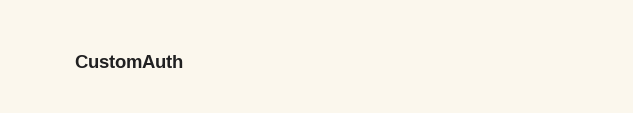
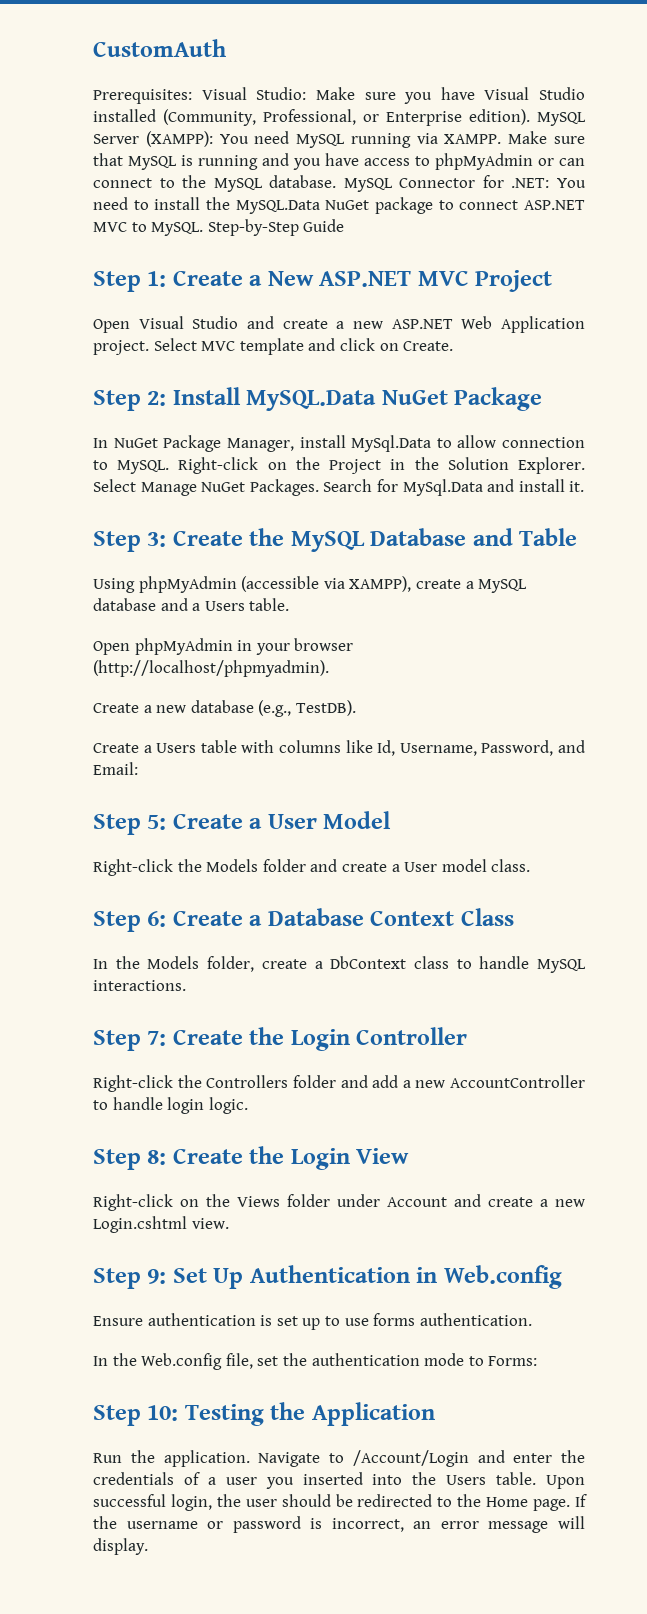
(183, 61) none -> [93,87,585,104] [93,109,586,126] [93,131,585,148] [93,153,585,170] [93,175,586,192] [93,197,585,214] [93,219,345,236] [93,270,553,292] [93,316,585,333] [93,338,454,355] [93,387,543,411] [93,435,585,452] [93,457,585,474] [93,479,585,496] [93,528,578,552] [93,576,528,593] [93,598,290,611] [93,638,354,655] [93,660,329,677] [93,700,356,717] [93,740,585,756] [93,762,138,775] [93,811,392,835] [93,859,531,876] [93,908,514,932] [93,956,586,973] [93,980,186,991] [93,1027,468,1051] [93,1075,585,1092] [93,1097,248,1114] [93,1146,410,1170] [93,1194,585,1211] [93,1216,229,1233] [93,1265,562,1289] [93,1313,532,1330] [93,1353,538,1370] [93,1402,435,1426] [93,1450,585,1467] [93,1472,585,1489] [93,1494,588,1511] [93,1516,585,1533] [93,1538,148,1555] // Prerequisites: Visual Studio: Make sure you have Visual Studio installed (Community, Professional, or Enterprise edition). MySQL Server (XAMPP): You need MySQL running via XAMPP. Make sure that MySQL is running and you have access to phpMyAdmin or can connect to the MySQL database. MySQL Connector for .NET: You need to install the MySQL.Data NuGet package to connect ASP.NET MVC to MySQL. Step-by-Step Guide // Step 1: Create a New ASP.NET MVC Project // Open Visual Studio and create a new ASP.NET Web Application project. Select MVC template and click on Create. // Step 2: Install MySQL.Data NuGet Package // In NuGet Package Manager, install MySql.Data to allow connection to MySQL. Right-click on the Project in the Solution Explorer. Select Manage NuGet Packages. Search for MySql.Data and install it. // Step 3: Create the MySQL Database and Table // Using phpMyAdmin (accessible via XAMPP), create a MySQL database and a Users table. // Open phpMyAdmin in your browser (http://localhost/phpmyadmin). // Create a new database (e.g., TestDB). // Create a Users table with columns like Id, Username, Password, and Email: // Step 5: Create a User Model // Right-click the Models folder and create a User model class. // Step 6: Create a Database Context Class // In the Models folder, create a DbContext class to handle MySQL interactions. // Step 7: Create the Login Controller // Right-click the Controllers folder and add a new AccountController to handle login logic. // Step 8: Create the Login View // Right-click on the Views folder under Account and create a new Login.cshtml view. // Step 9: Set Up Authentication in Web.config // Ensure authentication is set up to use forms authentication. // In the Web.config file, set the authentication mode to Forms: // Step 10: Testing the Application // Run the application. Navigate to /Account/Login and enter the credentials of a user you inserted into the Users table. Upon successful login, the user should be redirected to the Home page. If the username or password is incorrect, an error message will display.

